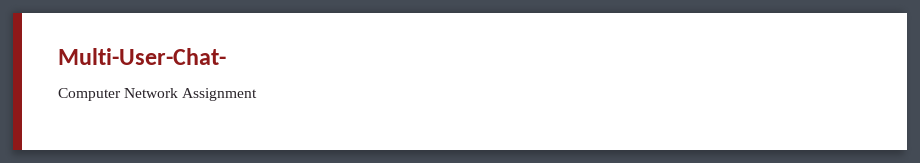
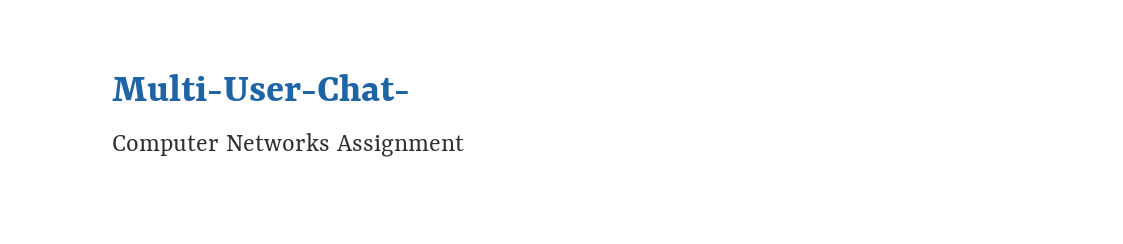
[124,88,179,98] Network -> [226,133,331,151] Networks

